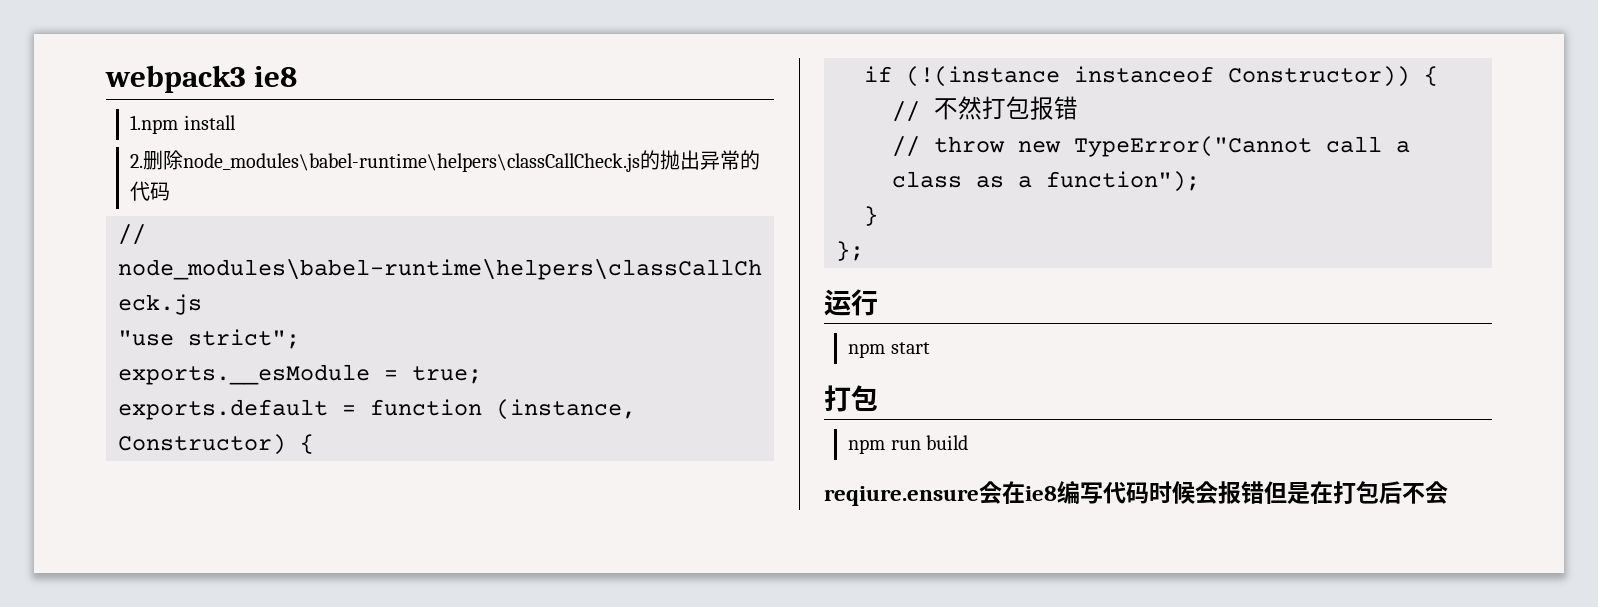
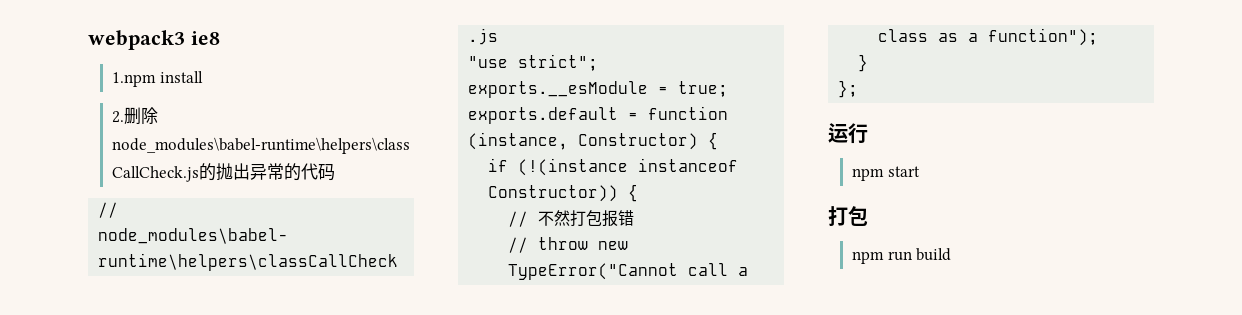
[824,481,1448,506] // reqiure.ensure会在ie8编写代码时候会报错但是在打包后不会 -> (952, 254) none

